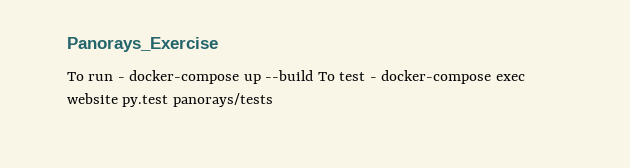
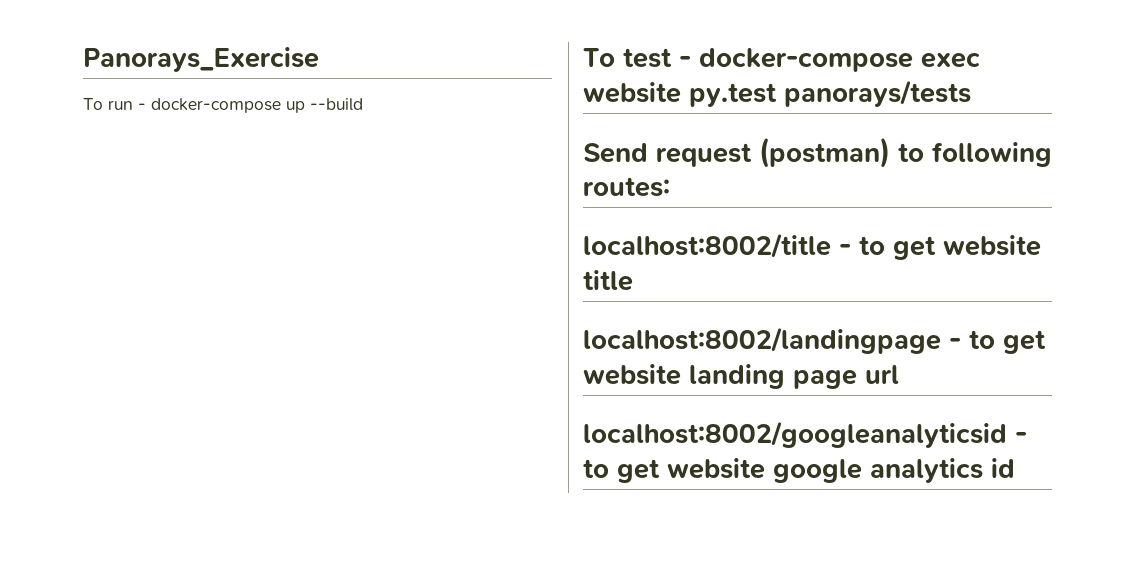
(314, 75) none -> (363, 104) //
(273, 100) none -> [583,137,1052,168] [583,177,670,197] [583,233,1041,260] [583,270,633,291] [583,327,1046,354] [583,364,899,389] [583,421,1027,448] [583,458,1015,483] // Send request (postman) to following routes: // localhost:8002/title - to get website title // localhost:8002/landingpage - to get website landing page url // localhost:8002/googleanalyticsid - to get website google analytics id

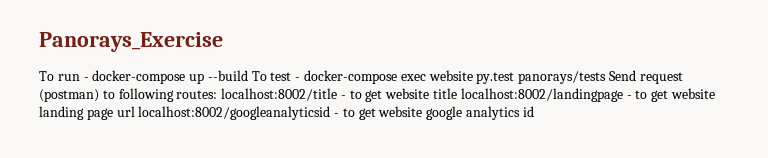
(363, 104) // -> (248, 75) none
(971, 93) // -> (607, 77) none
(670, 187) // -> (218, 94) none
(633, 280) // -> (458, 93) none
(899, 374) // -> (135, 111) none

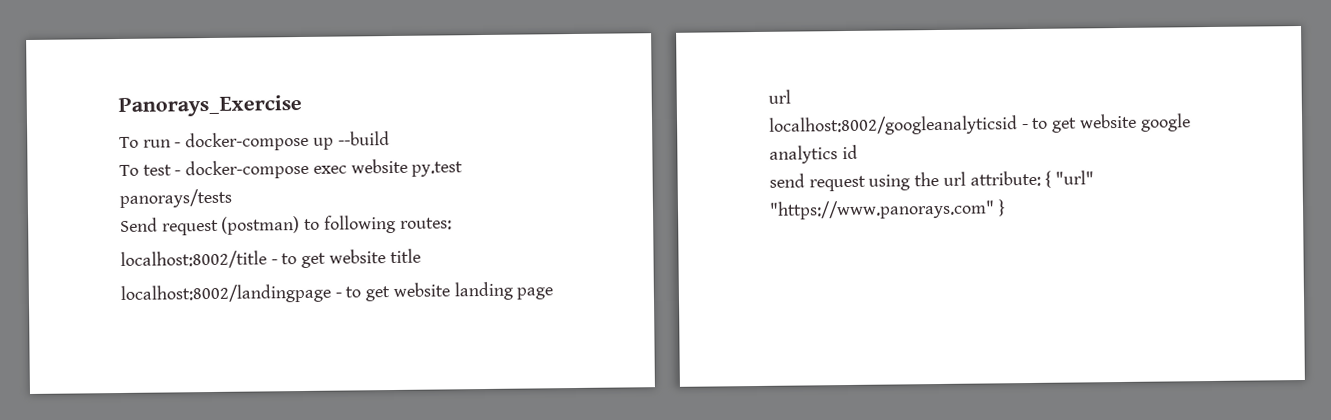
(248, 75) none -> (390, 138) //
(607, 77) none -> (232, 198) //
(218, 94) none -> (452, 223) //
(458, 93) none -> (421, 256) //
(135, 111) none -> (791, 96) //
(534, 111) none -> [769,170,1095,192] [769,199,1006,220] // send request using the url attribute: { "url" "https://www.panorays.com" }

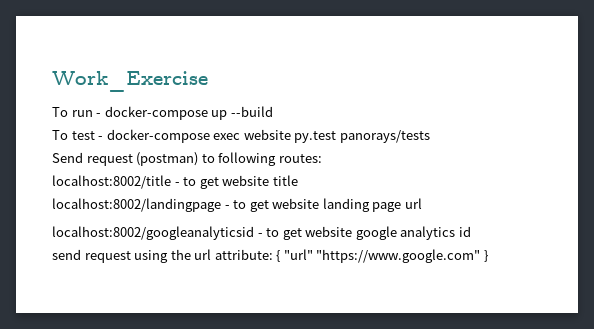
[118,94,302,118] Panorays_Exercise -> [52,71,208,92] Work_Exercise
[769,199,995,220] "https://www.panorays.com" -> [316,249,481,263] "https://www.google.com"

